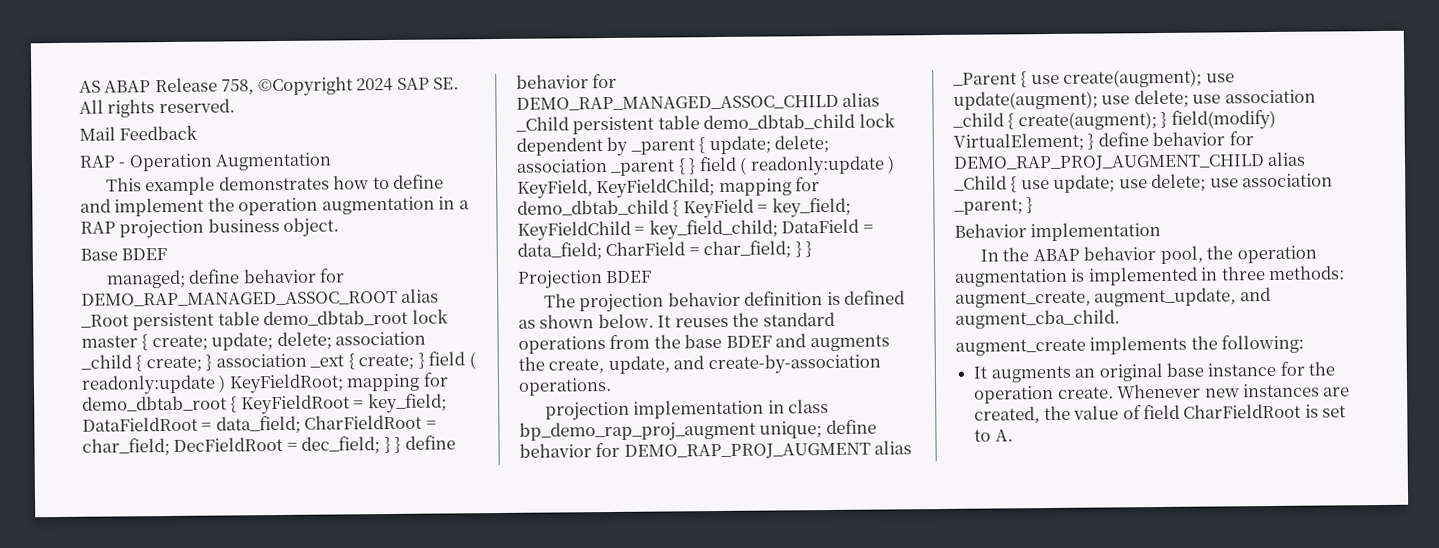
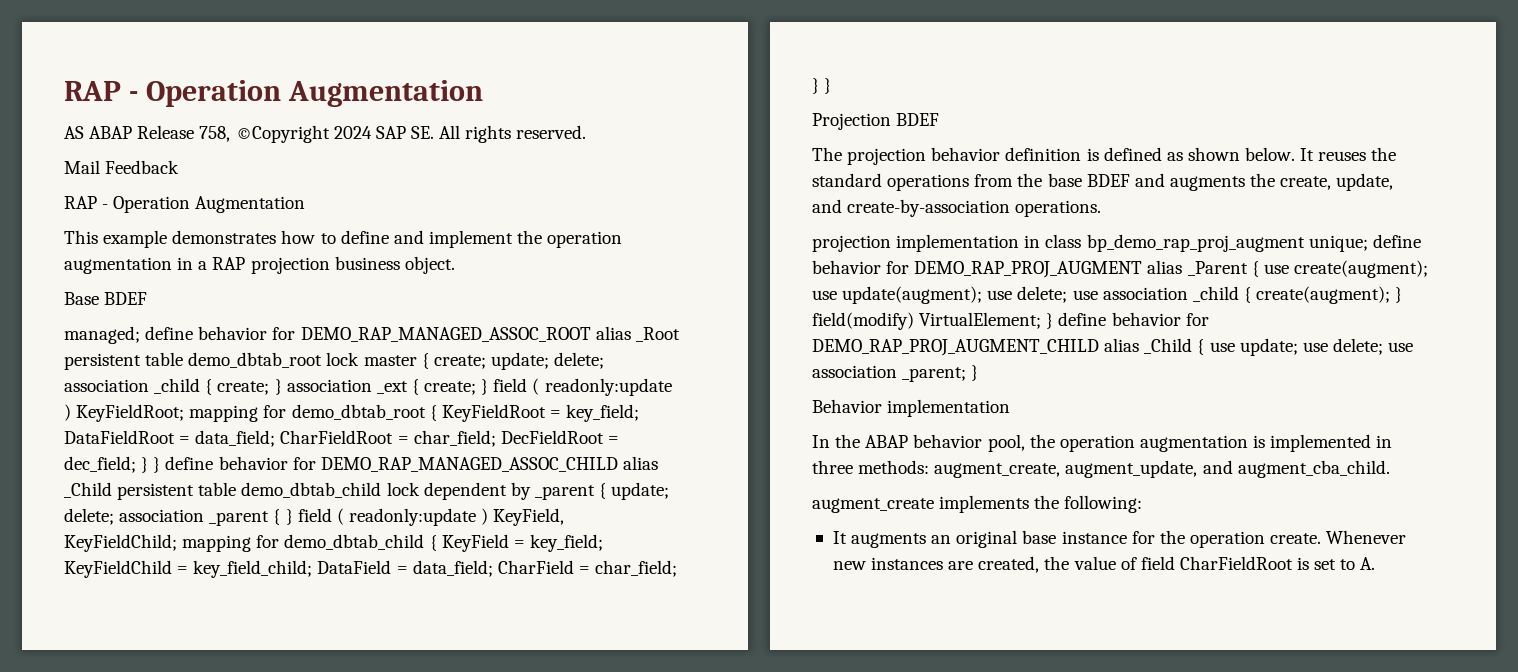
(79, 86) none -> [64,80,484,107] RAP - Operation Augmentation //

